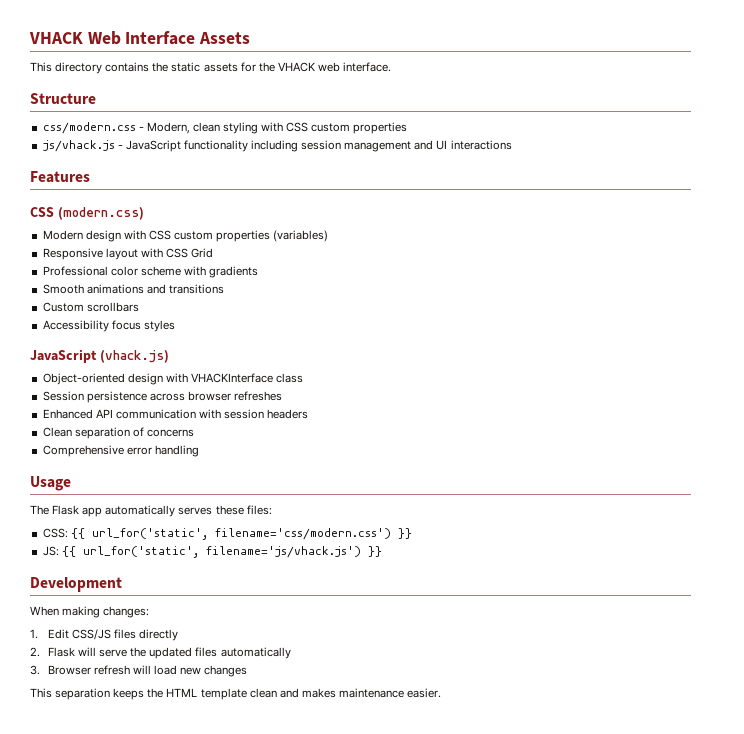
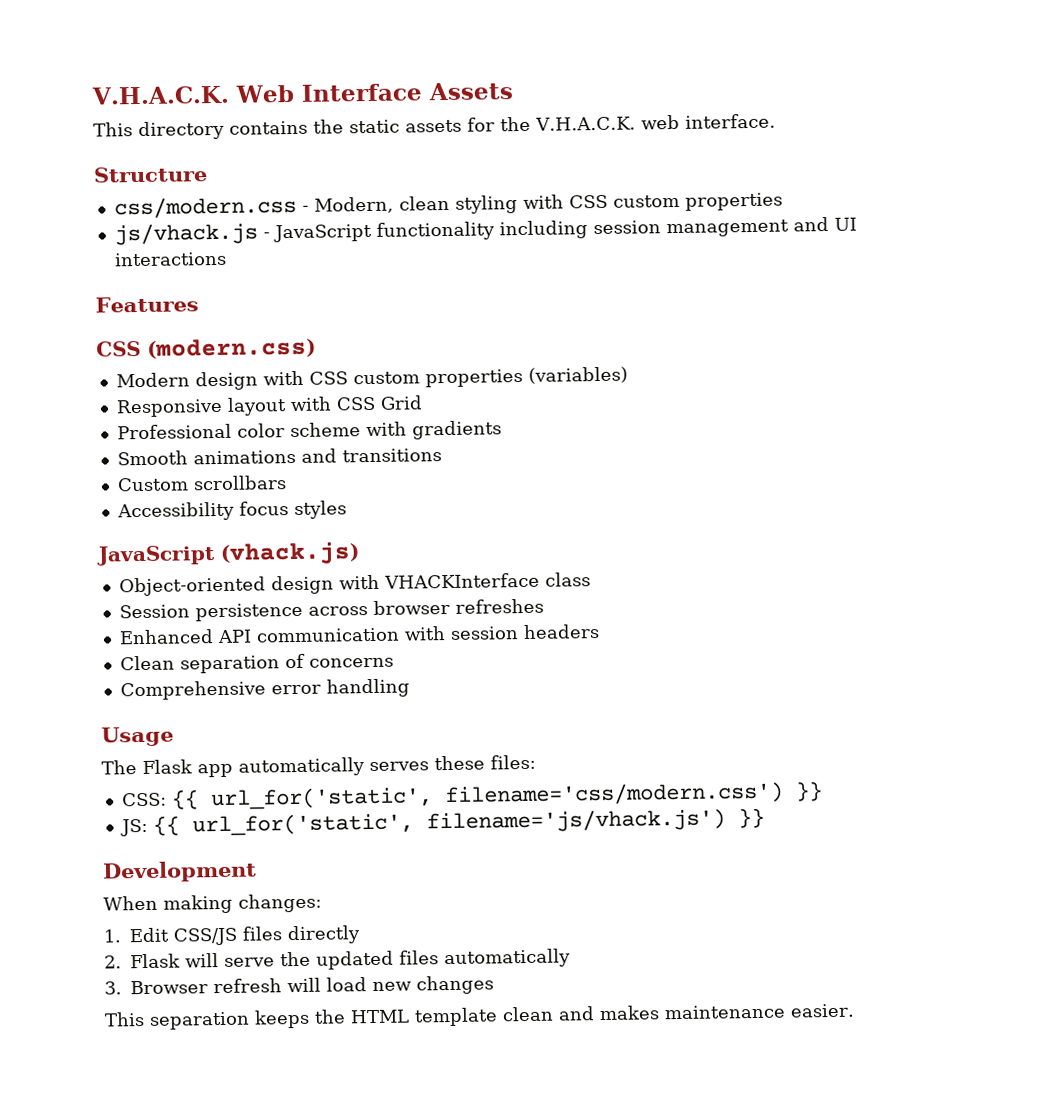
[29,32,83,44] VHACK -> [91,85,230,105] V.H.A.C.K.
[277,62,315,72] VHACK -> [535,116,636,131] V.H.A.C.K.

